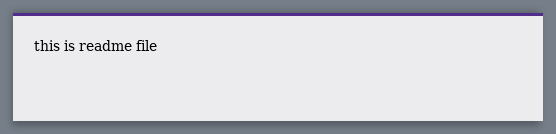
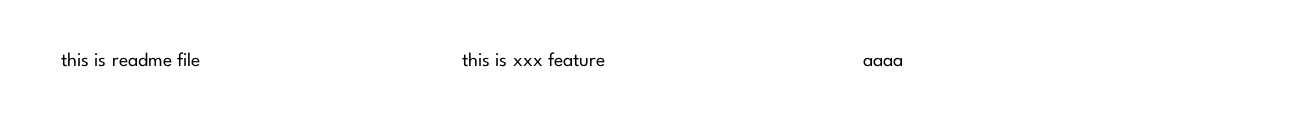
(157, 45) none -> [462,52,605,67] [863,57,903,67] // this is xxx feature // aaaa

